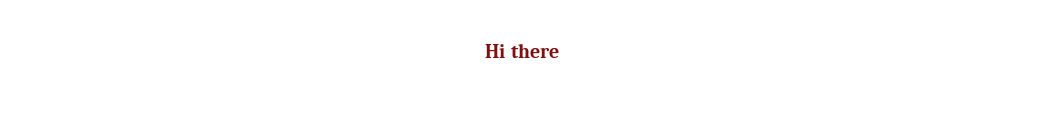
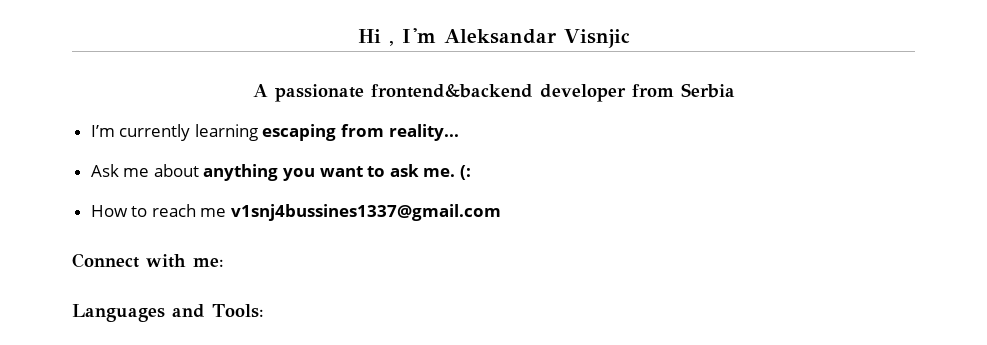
[510,43,559,58] there -> [388,28,630,48] [252,83,735,102] [90,124,459,141] [90,164,472,181] [90,204,502,221] [72,253,224,268] [72,304,264,322] , I'm Aleksandar Visnjic // A passionate frontend&backend developer from Serbia // I’m currently learning escaping from reality... // Ask me about anything you want to ask me. (: // How to reach me v1snj4bussines1337@gmail.com // Connect with me: // Languages and Tools:

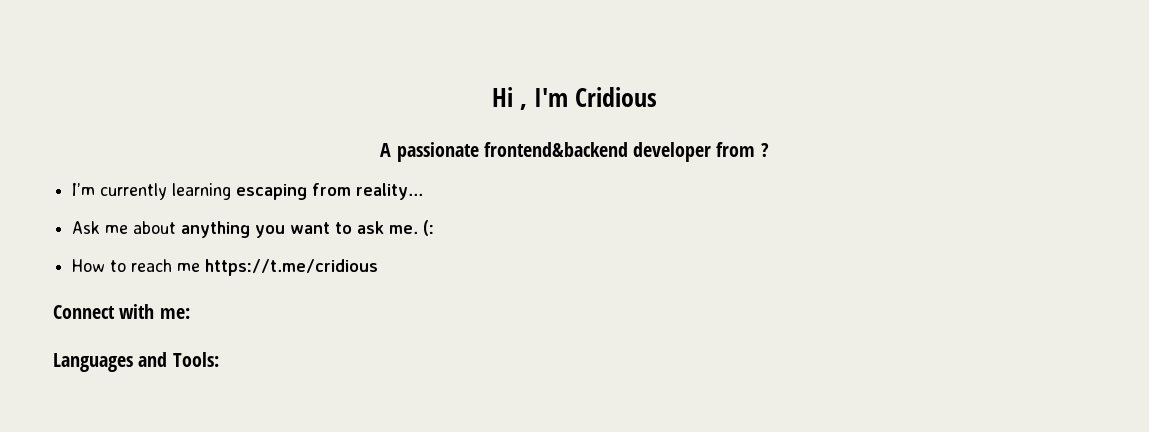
[443,29,630,48] Aleksandar Visnjic -> [575,87,658,107] Cridious
[680,83,735,98] Serbia -> [760,143,769,157] ?
[231,204,502,221] v1snj4bussines1337@gmail.com -> [205,259,379,276] https://t.me/cridious

